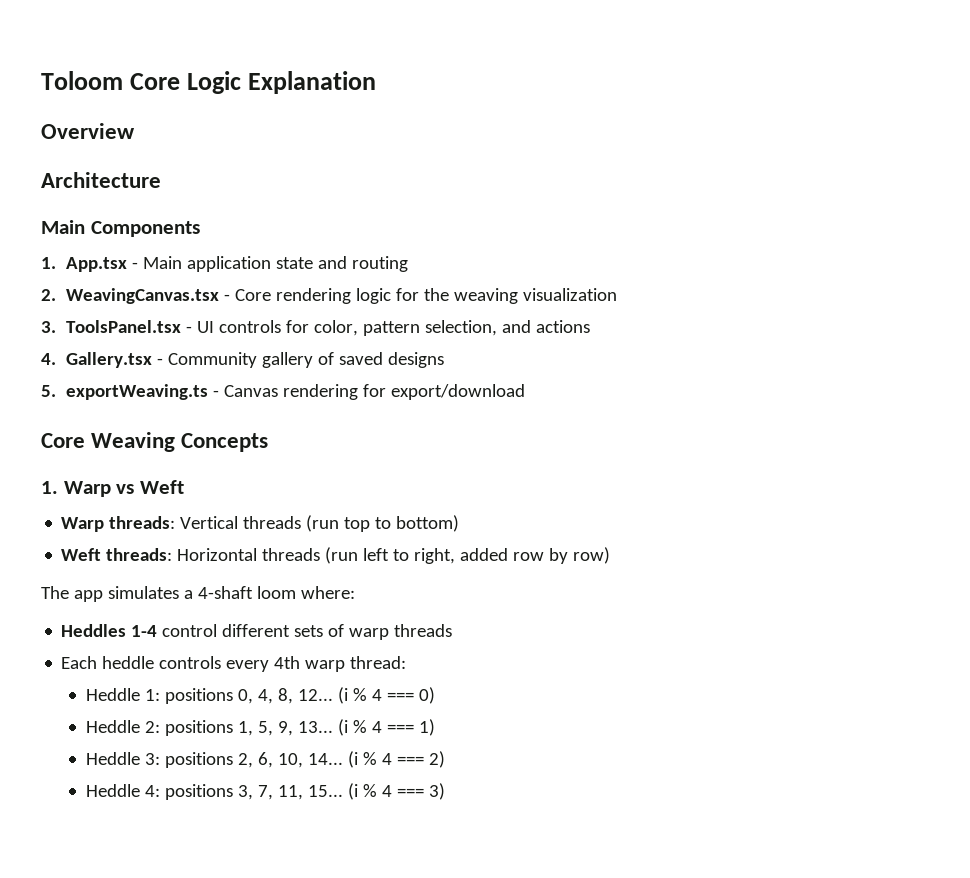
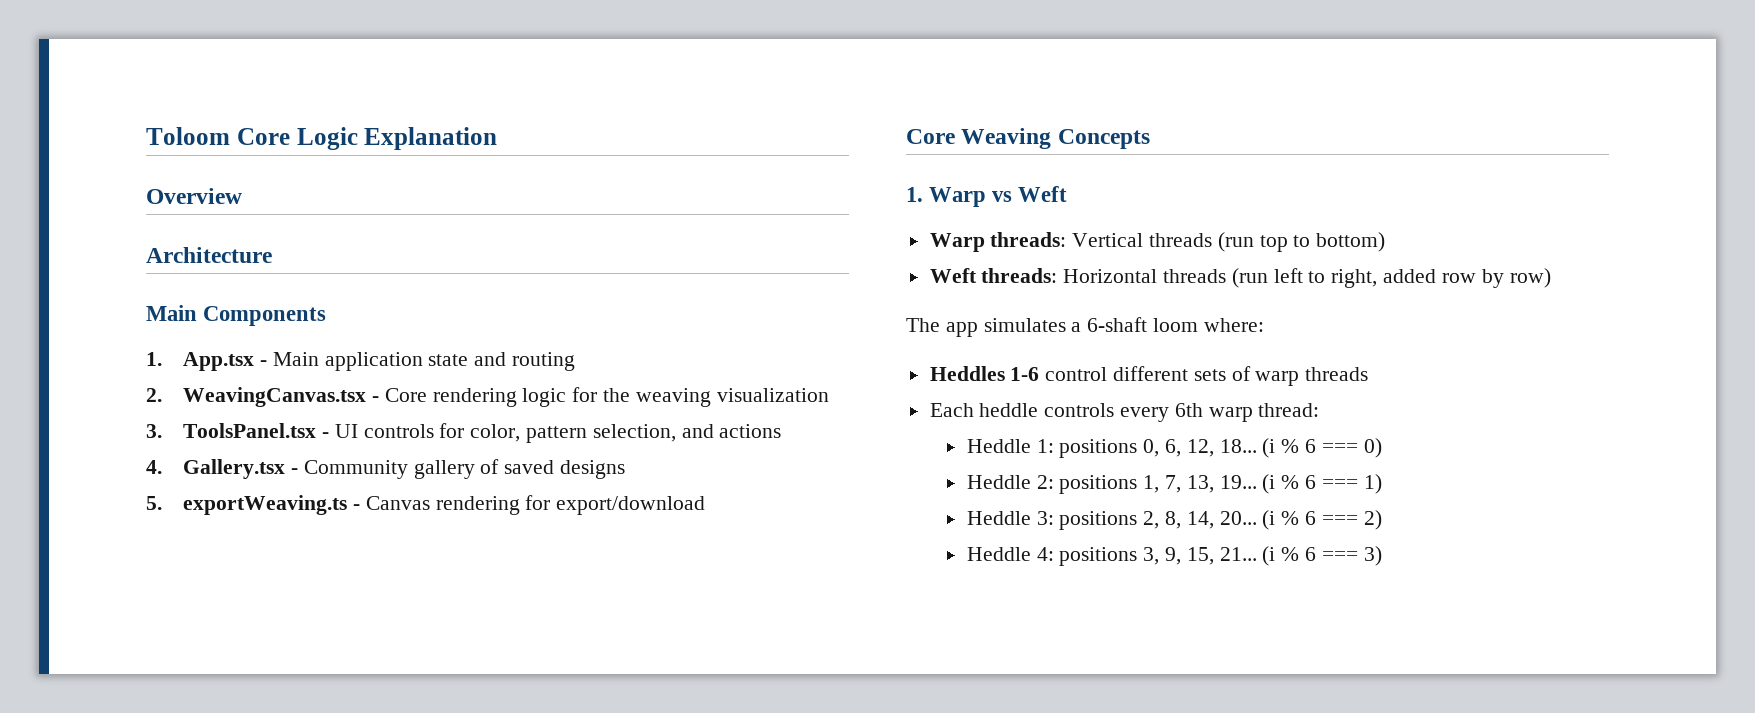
[197,586,253,599] 4-shaft -> [1087,317,1148,332] 6-shaft
[131,625,158,637] 1-4 -> [1010,367,1040,381] 1-6
[274,656,301,669] 4th -> [1174,403,1203,417] 6th
[258,687,383,704] 4, 8, 12... (i % 4 -> [1165,438,1317,458] 6, 12, 18... (i % 6
[258,719,383,736] 5, 9, 13... (i % 4 -> [1165,474,1317,494] 7, 13, 19... (i % 6
[258,751,393,768] 6, 10, 14... (i % 4 -> [1165,510,1317,530] 8, 14, 20... (i % 6
[258,783,393,800] 7, 11, 15... (i % 4 -> [1165,546,1317,566] 9, 15, 21... (i % 6

